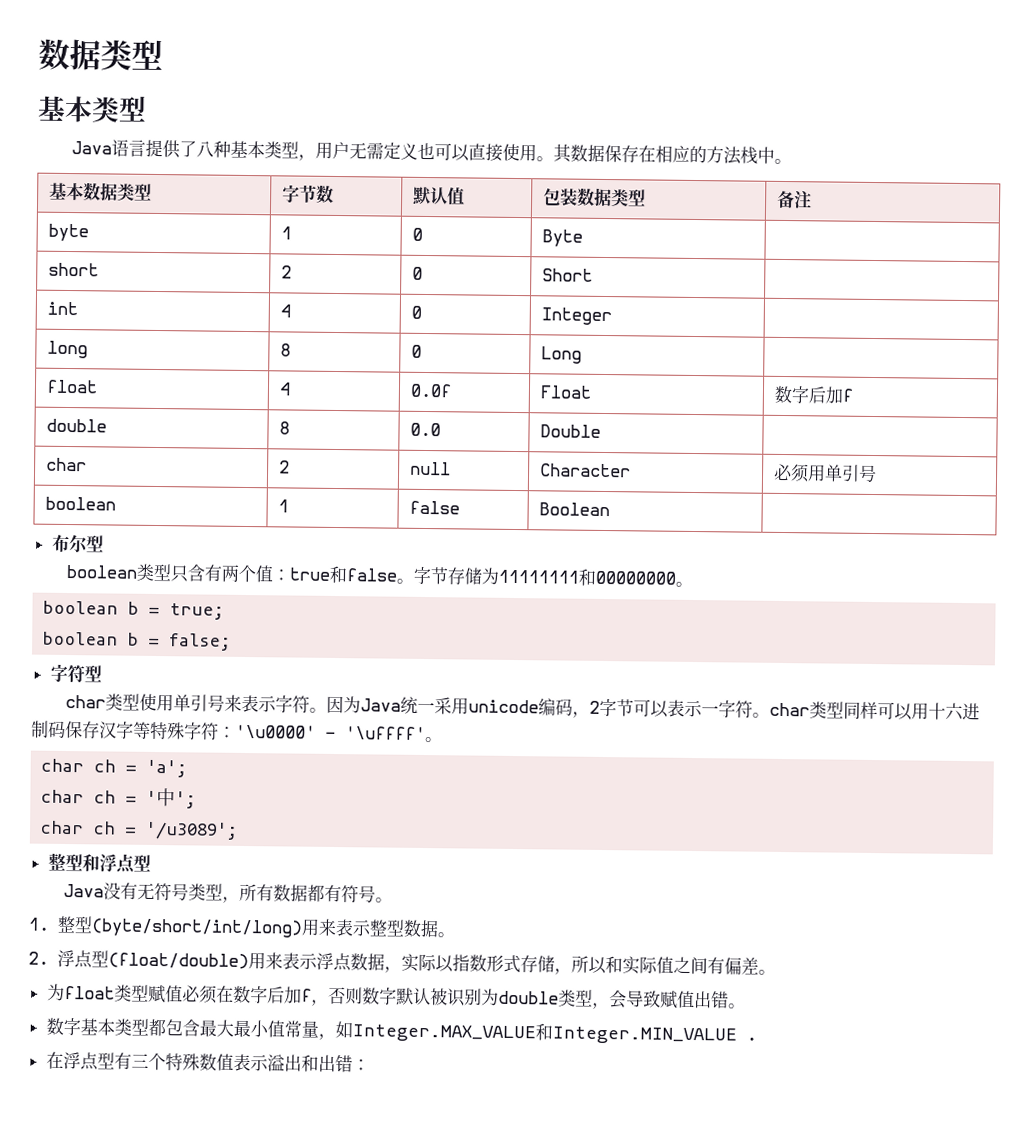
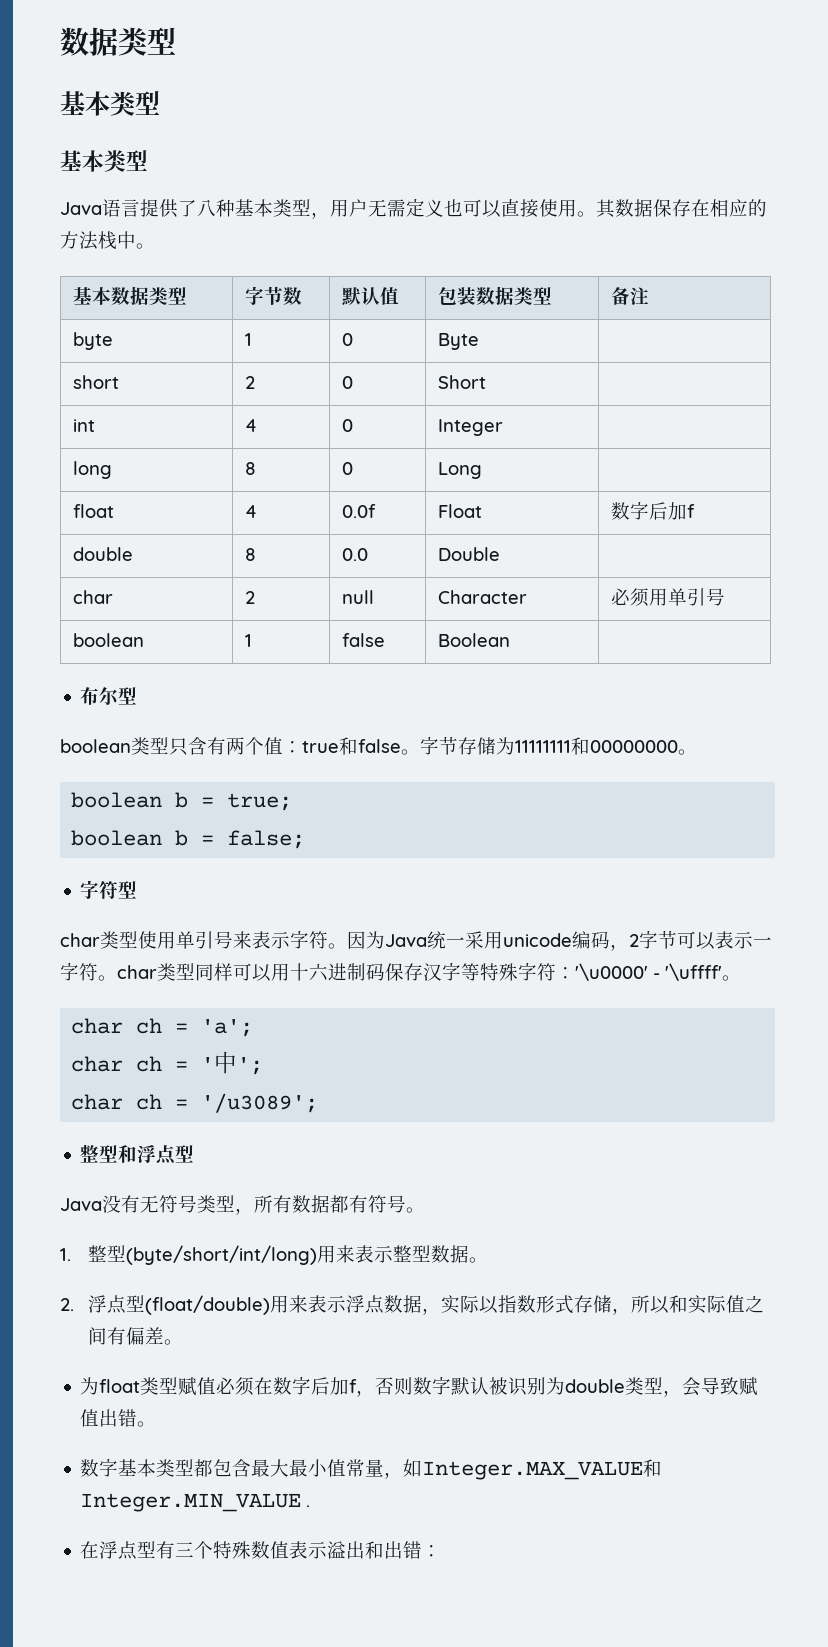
(147, 109) none -> [60,150,148,172] // 基本类型

